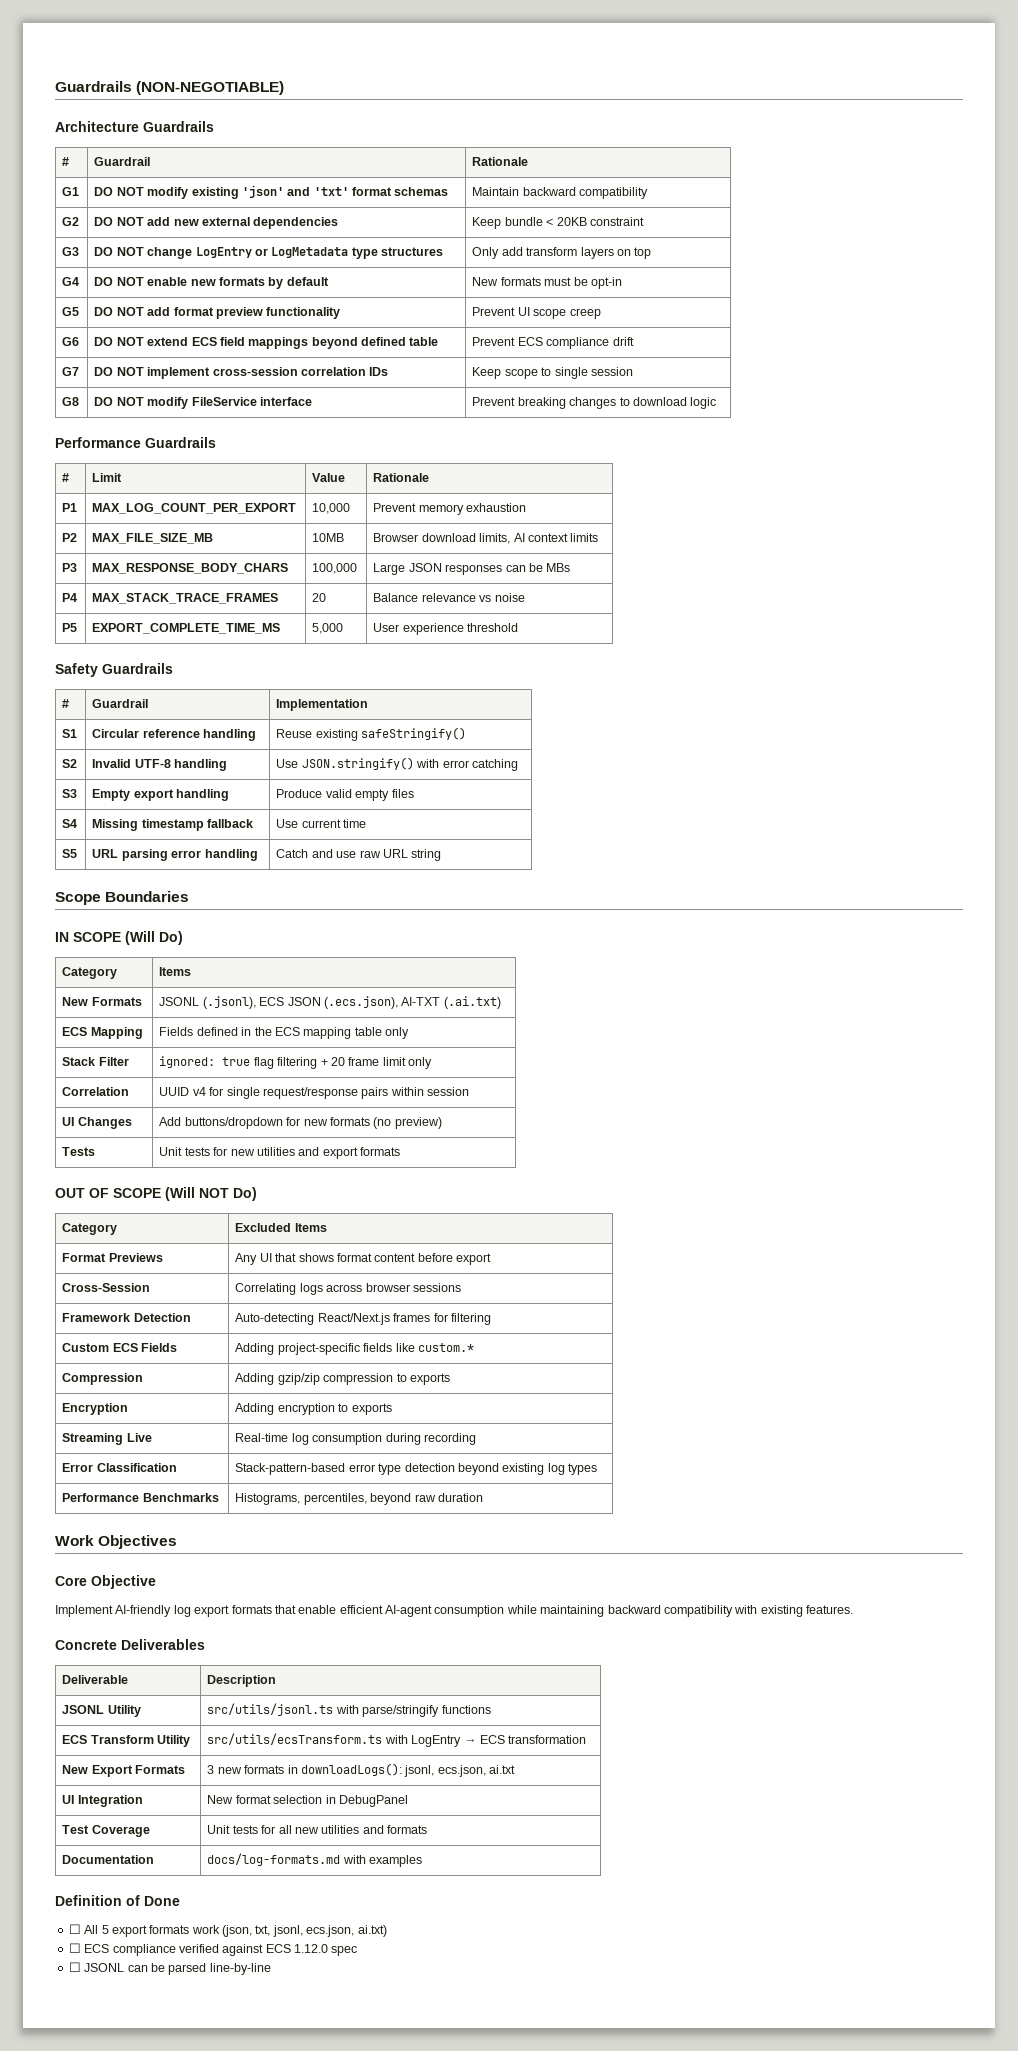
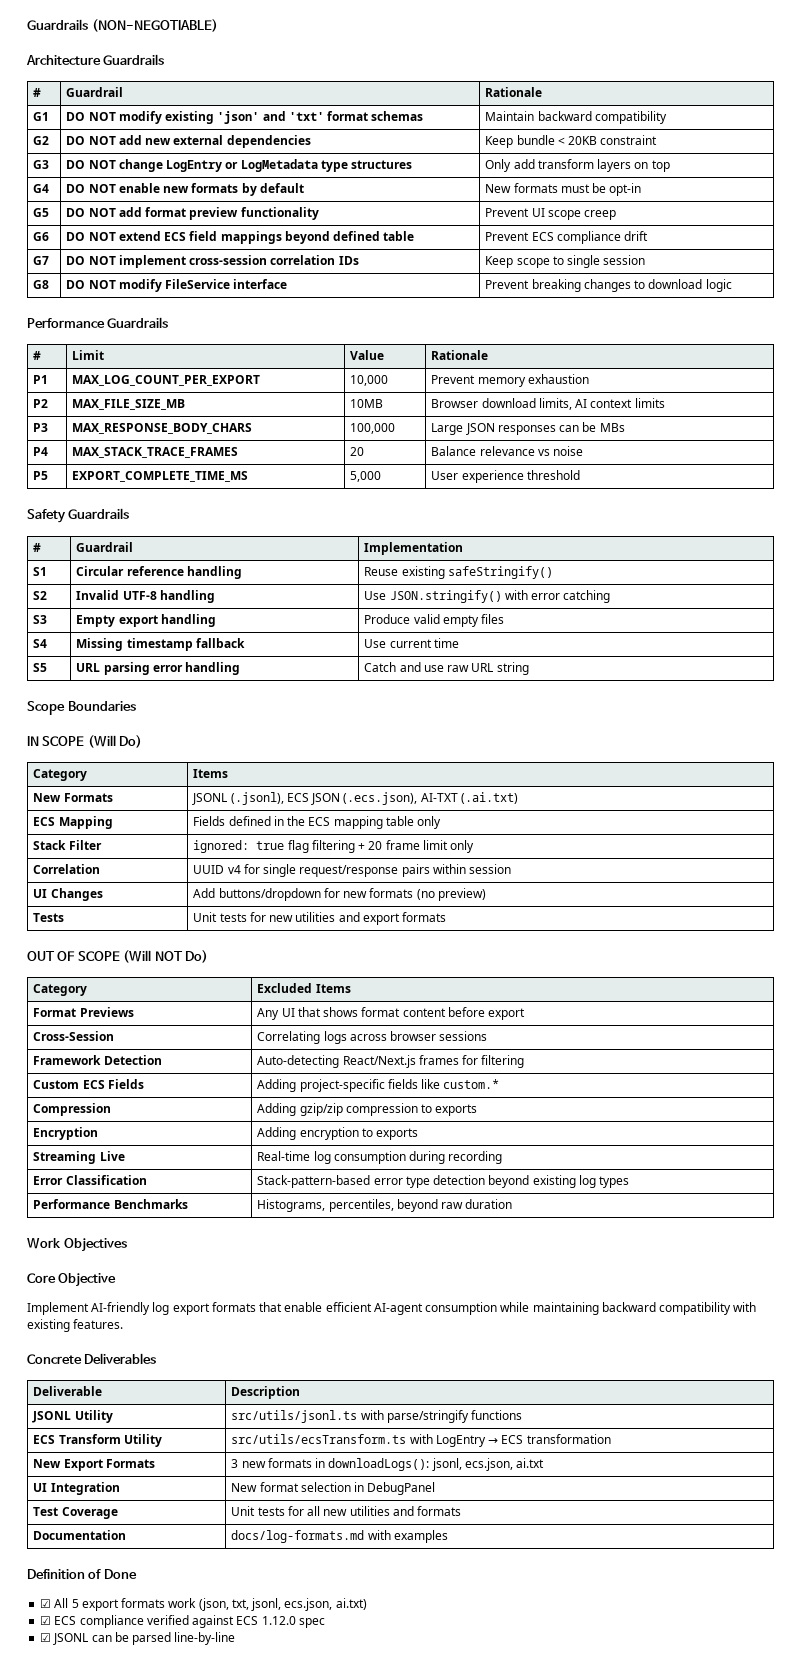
[68,1924,81,1934] ☐ -> [40,1599,52,1608] ☑
[68,1943,81,1953] ☐ -> [40,1616,52,1625] ☑
[68,1962,81,1972] ☐ -> [40,1633,52,1642] ☑

